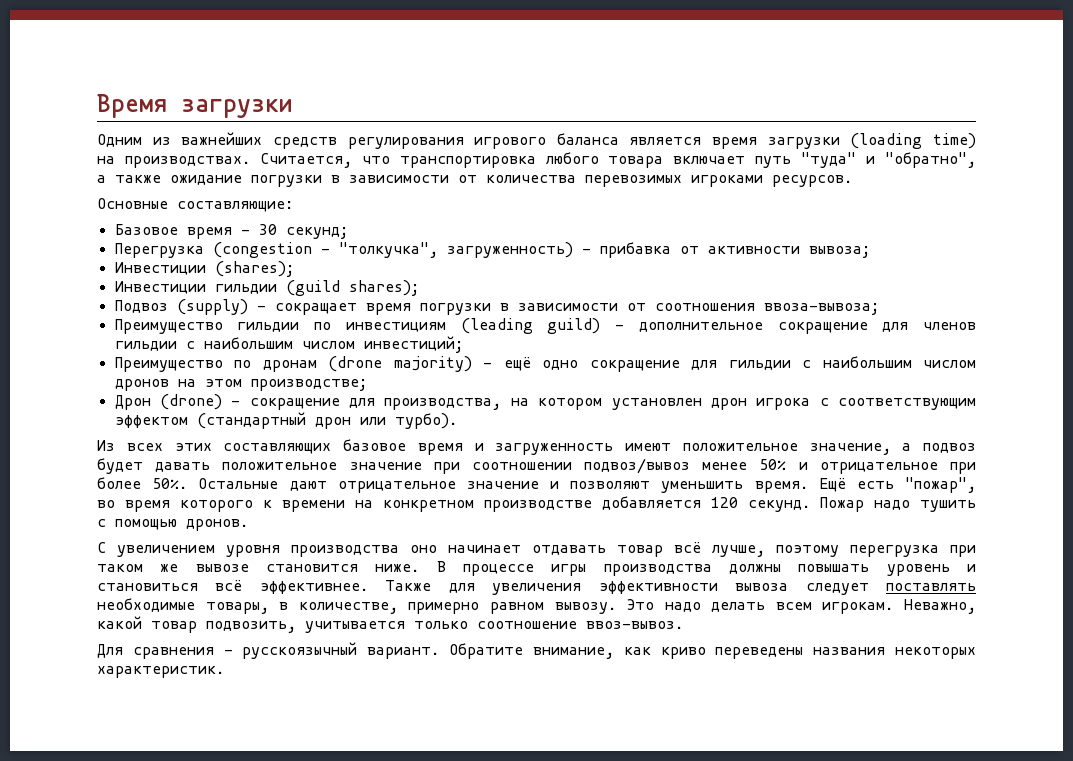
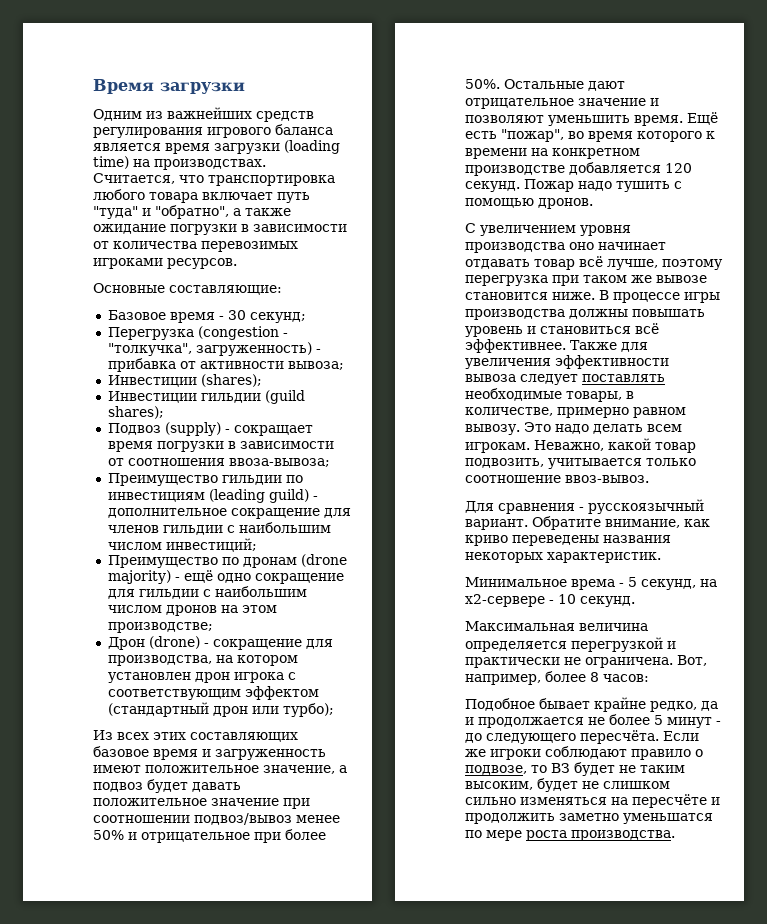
[394,413,457,429] турбо). -> [282,703,334,717] турбо);
(224, 672) none -> [465,577,717,590] [465,594,635,607] [465,621,648,631] [465,637,676,652] [465,655,707,668] [465,671,649,685] [465,697,718,712] [465,714,721,728] [465,730,699,744] [465,746,703,760] [465,762,685,776] [465,778,670,792] [465,794,720,808] [465,813,713,824] [465,830,675,841] // Минимальное врема - 5 секунд, на x2-сервере - 10 секунд. // Максимальная величина определяется перегрузкой и практически не ограничена. Вот, например, более 8 часов: // Подобное бывает крайне редко, да и продолжается не более 5 минут - до следующего пересчёта. Если же игроки соблюдают правило о подвозе, то ВЗ будет не таким высоким, будет не слишком сильно изменяться на пересчёте и продолжить заметно уменьшатся по мере роста производства.

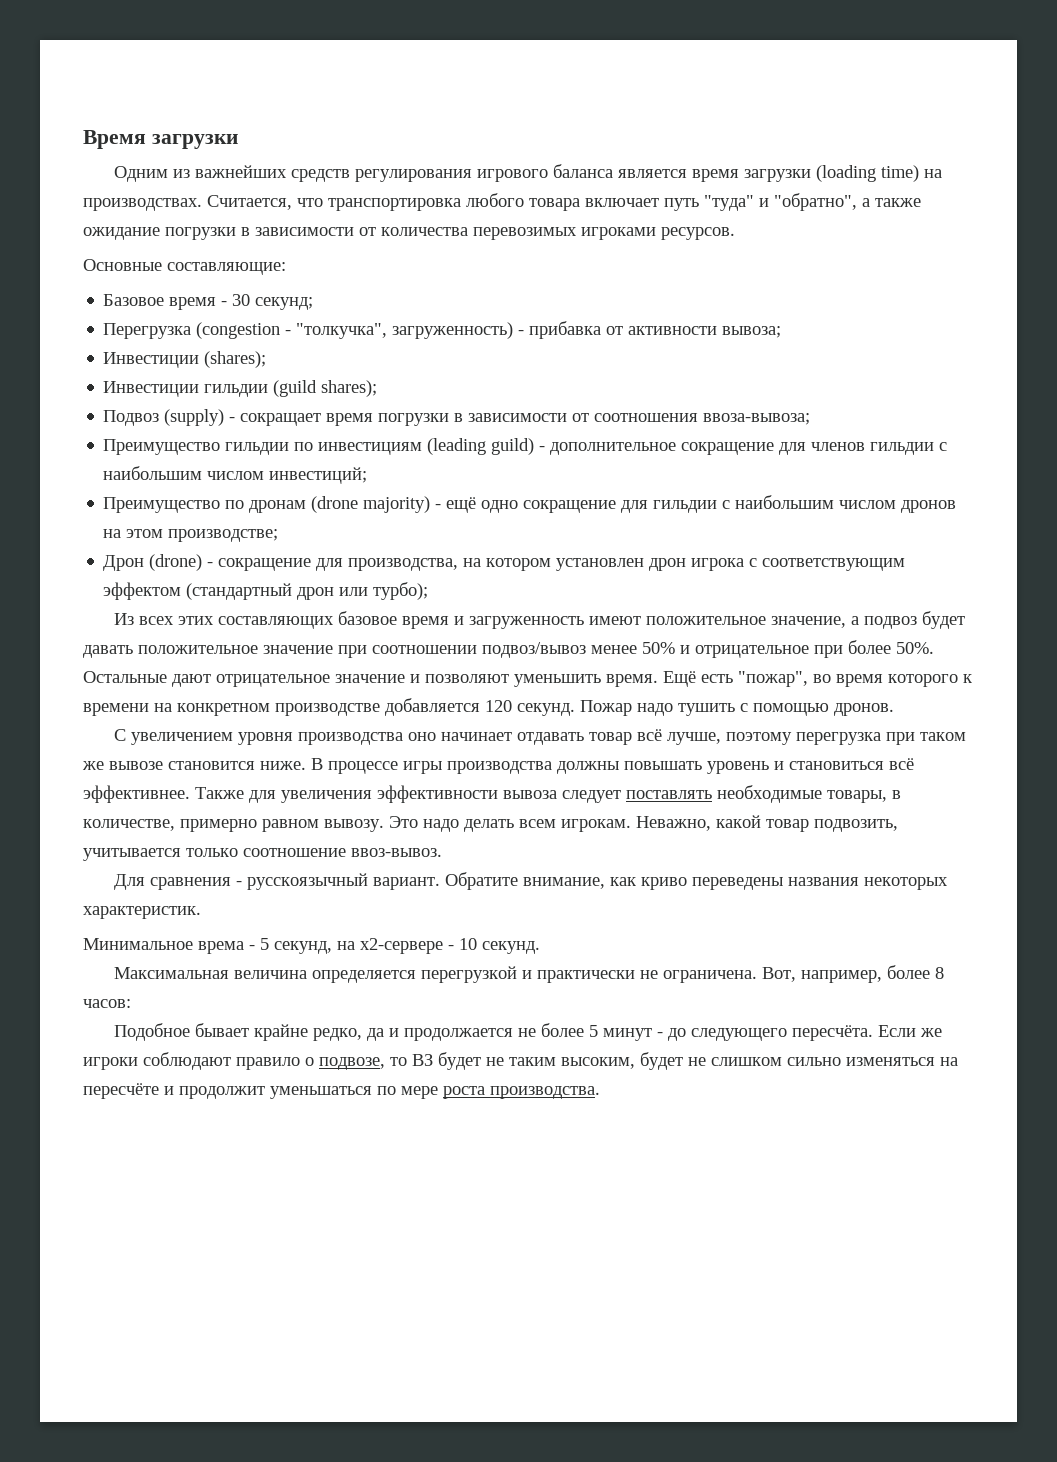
[465,813,713,824] продолжить заметно уменьшатся -> [179,1086,372,1099] продолжит уменьшаться

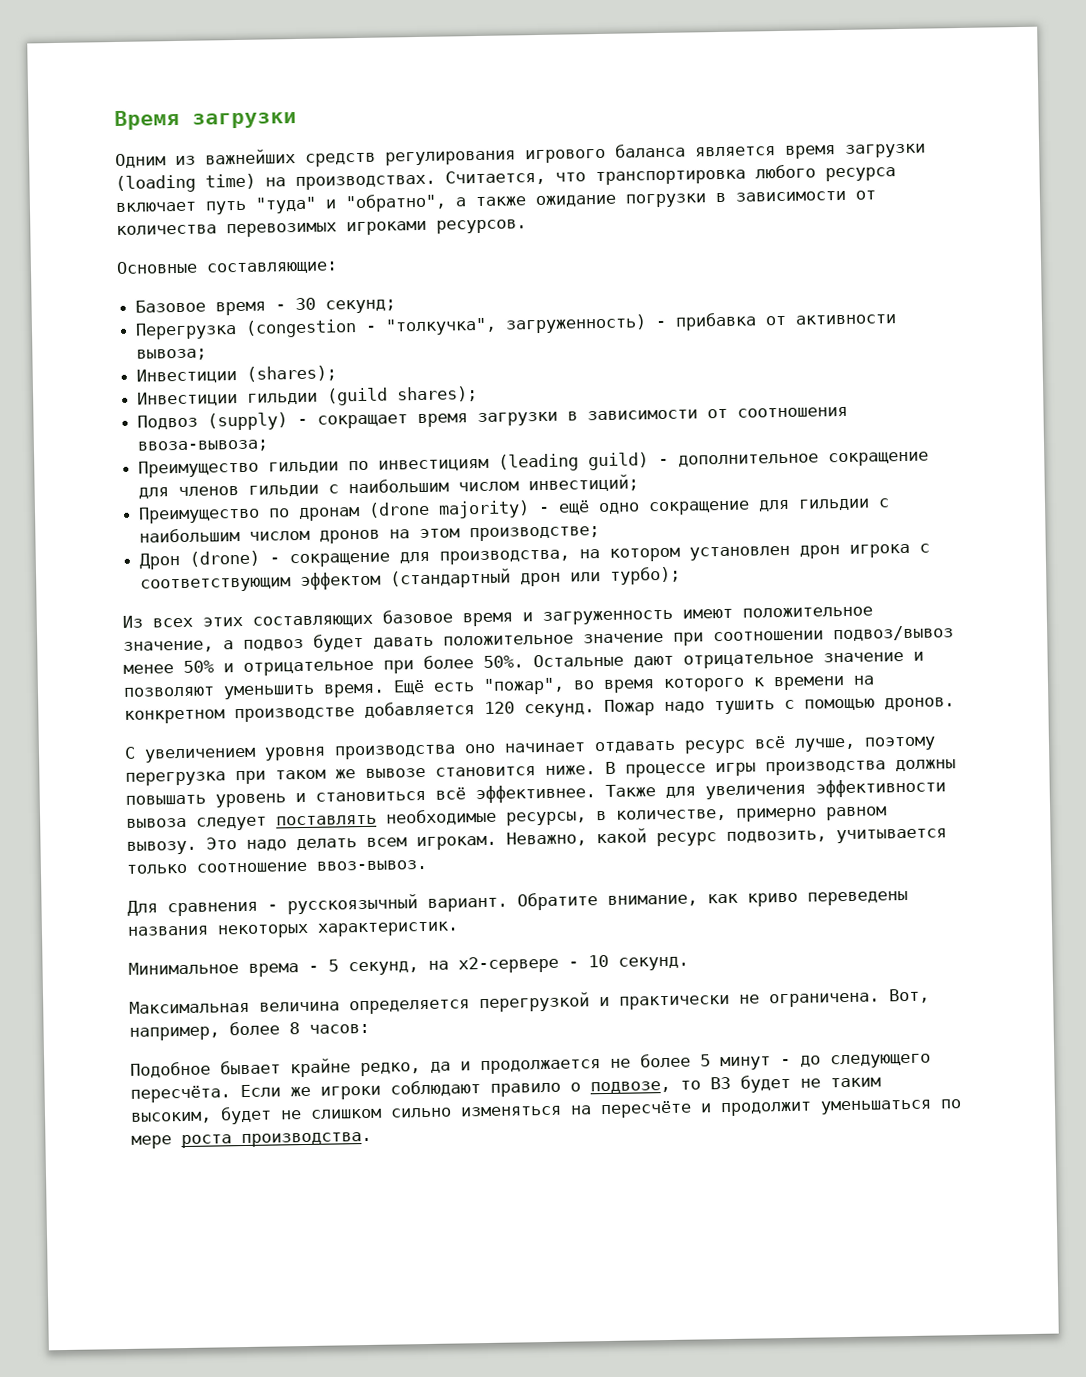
[529,198,580,211] товара -> [825,167,896,182] ресурса
[378,413,450,426] погрузки -> [477,411,559,427] загрузки
[588,732,632,745] товар -> [684,739,746,754] ресурс
[827,790,887,803] товары, -> [506,811,587,826] ресурсы,
[766,819,809,832] товар -> [656,832,717,847] ресурс

